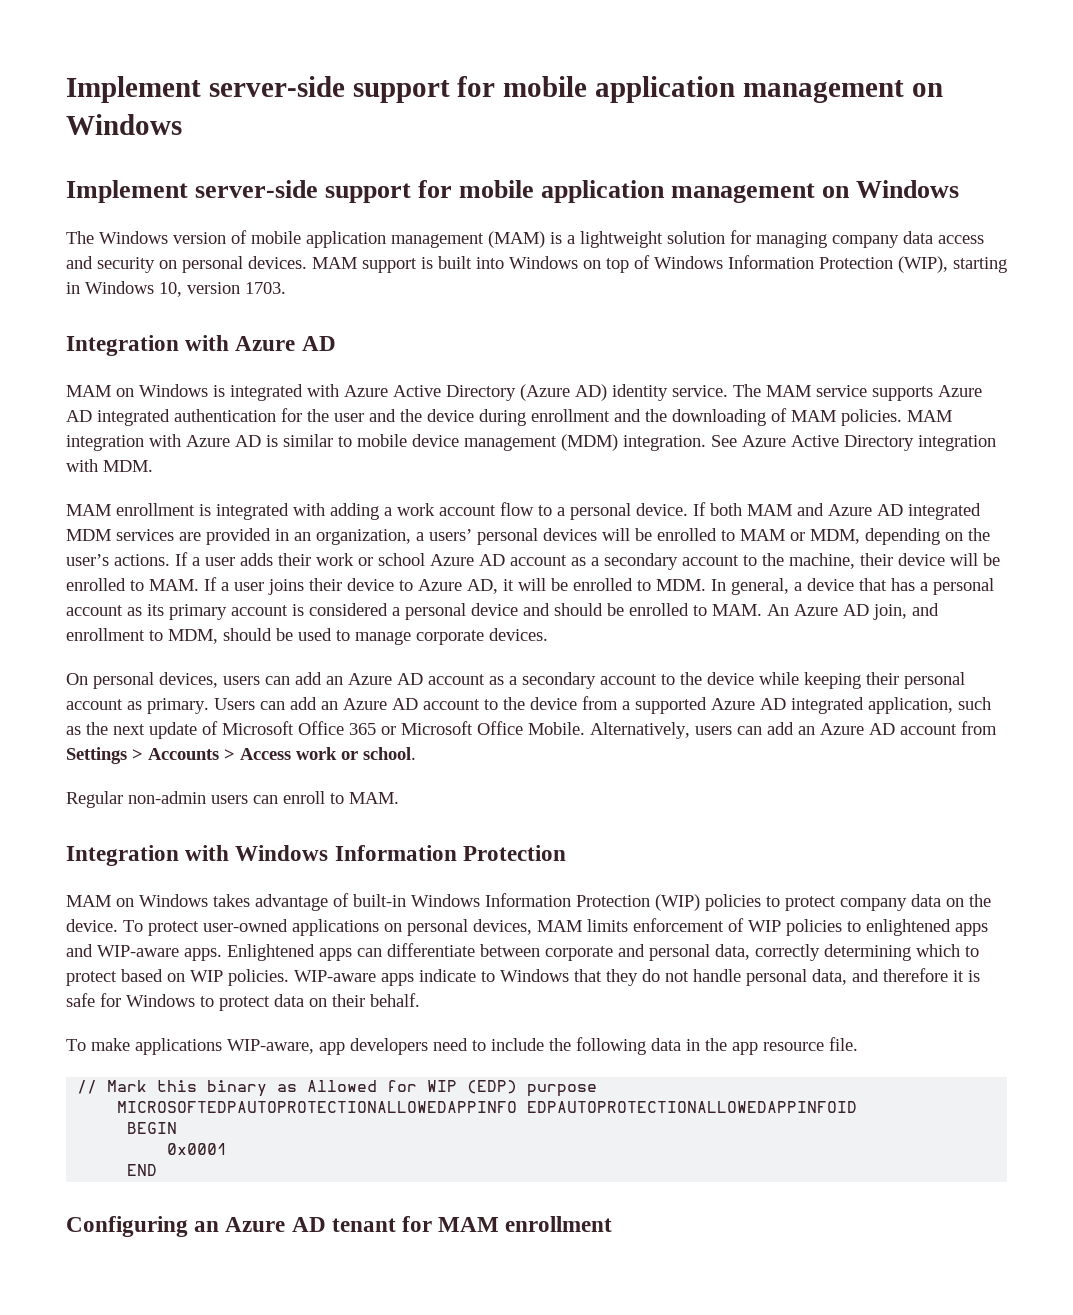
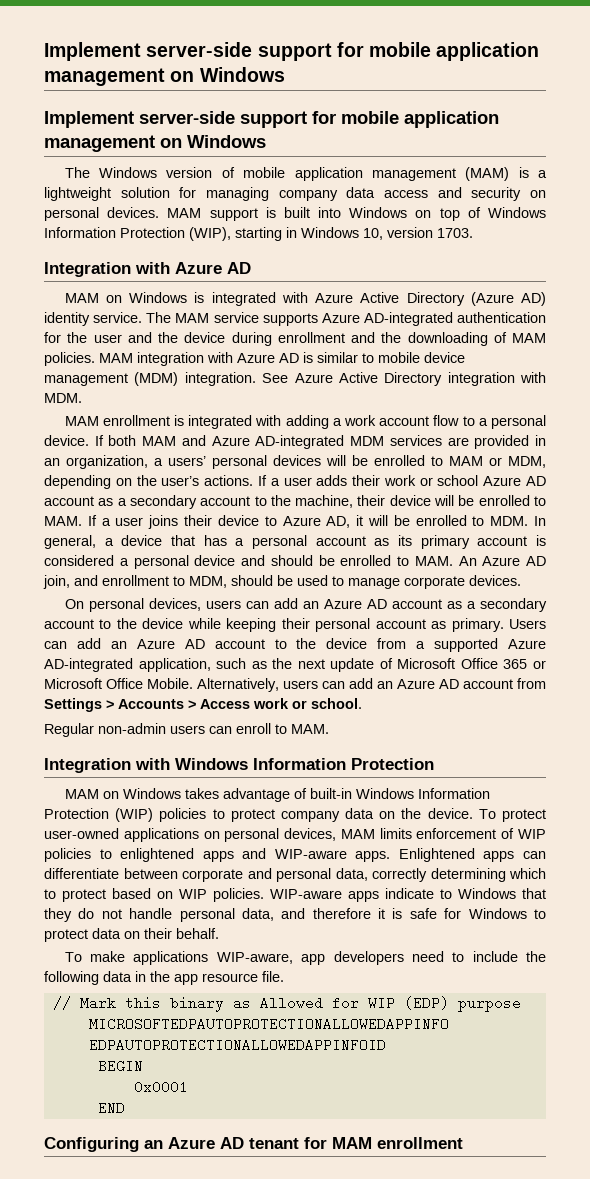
[66,409,170,426] AD integrated -> [363,312,453,326] AD-integrated
[877,503,981,520] AD integrated -> [255,435,345,449] AD-integrated
[760,697,864,714] AD integrated -> [44,658,133,672] AD-integrated

